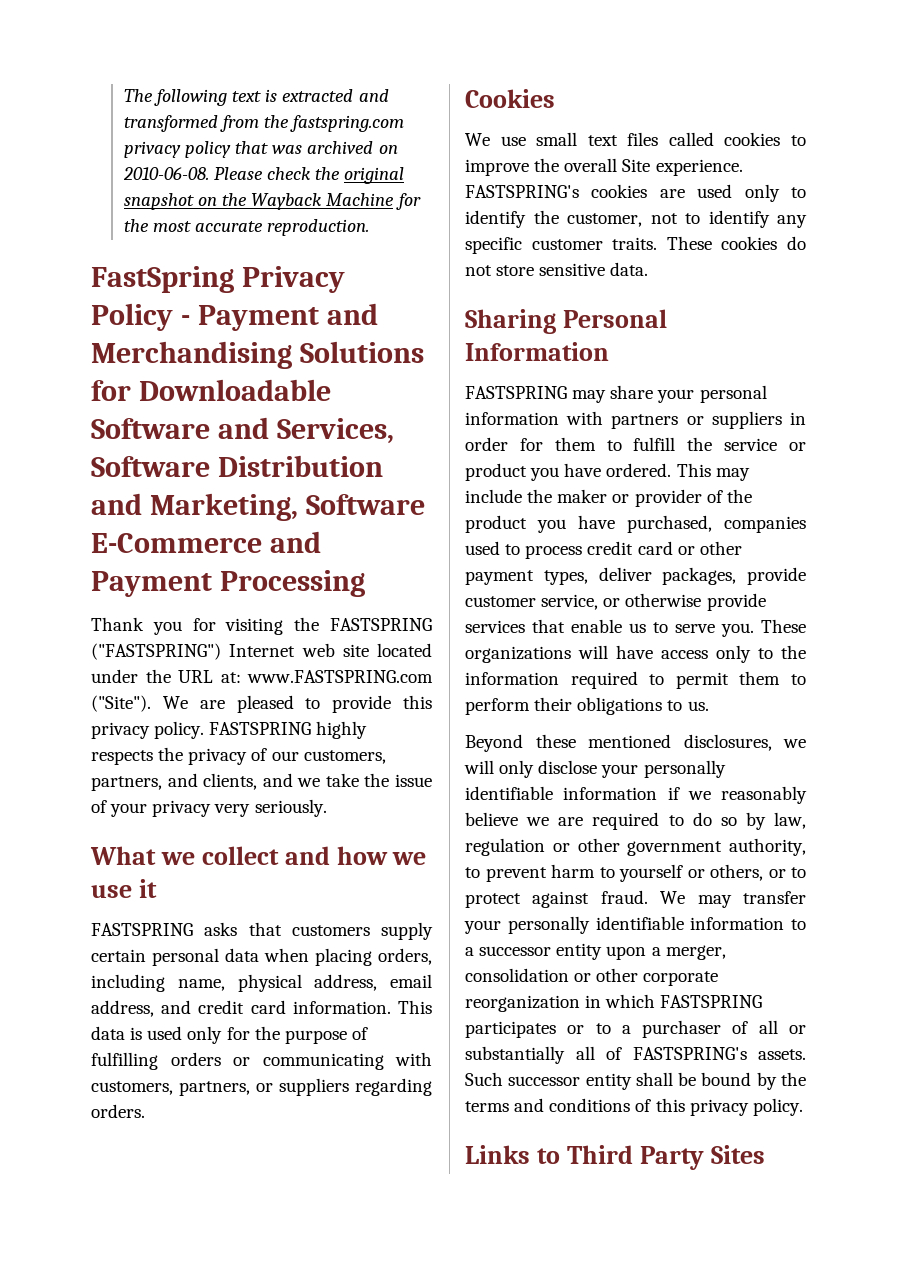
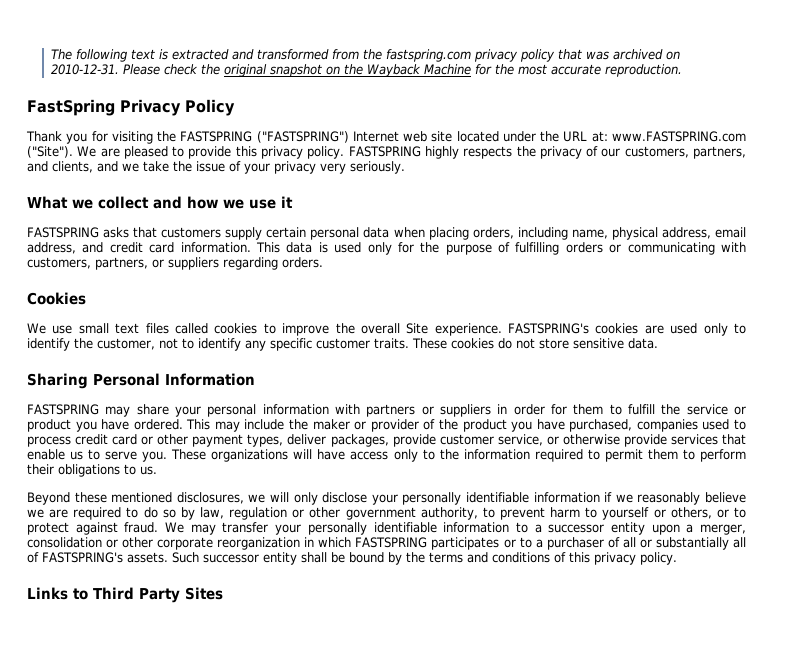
[122,167,209,180] 2010-06-08. -> [50,64,119,75] 2010-12-31.
[180,303,378,331] [91,341,424,369] [91,379,331,401] [91,417,394,444] [91,455,383,477] [91,493,425,521] [91,531,321,553] [91,570,365,597] - Payment and Merchandising Solutions for Downloadable Software and Services, Software Distribution and Marketing, Software E-Commerce and Payment Processing -> (235, 107) none

